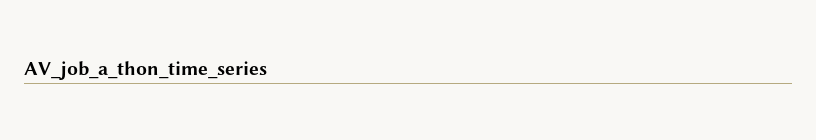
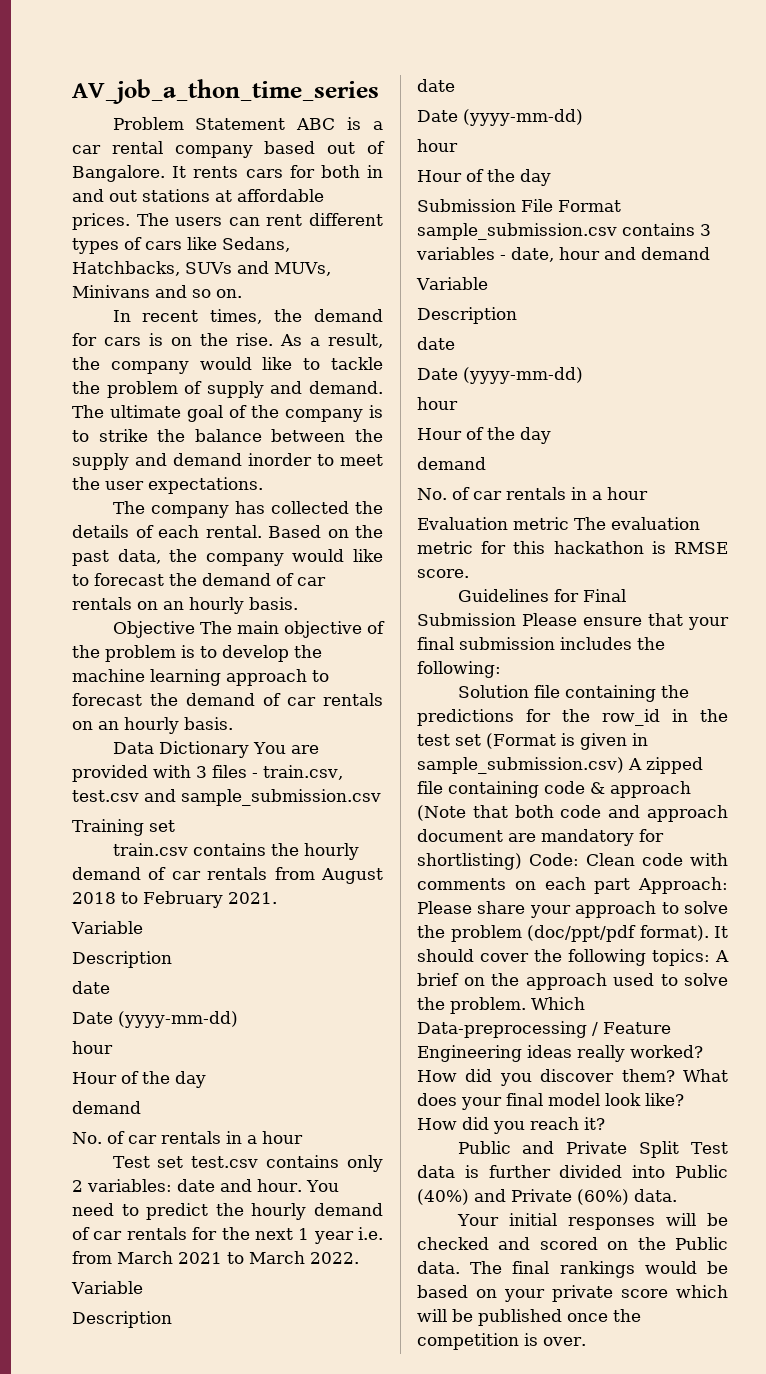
(267, 70) none -> [112,117,383,130] [72,141,386,158] [72,165,383,182] [72,189,324,202] [72,213,383,230] [72,237,290,254] [72,261,331,276] [72,285,242,298] [112,309,383,324] [72,333,383,348] [72,357,383,374] [72,381,383,398] [72,405,383,422] [72,429,383,442] [72,453,383,470] [72,477,263,494] [112,501,383,518] [72,525,383,538] [72,549,383,566] [72,573,326,586] [72,597,298,614] [112,621,385,638] [72,645,322,662] [72,669,329,686] [72,693,383,706] [72,717,233,734] [112,741,319,758] [72,765,343,782] [72,789,381,806] [72,819,175,836] [112,843,359,860] [72,867,383,884] [72,891,277,908] [71,921,143,934] [72,951,172,968] [72,981,110,994] [72,1011,238,1028] [72,1041,113,1054] [72,1071,206,1088] [72,1101,141,1114] [72,1131,303,1144] [112,1155,383,1172] [72,1179,339,1192] [72,1203,383,1220] [72,1227,383,1244] [72,1251,359,1264] [71,1281,143,1294] [72,1311,172,1328] [417,79,455,92] [417,109,583,126] [417,139,458,152] [417,169,551,186] [417,199,621,212] [417,223,711,240] [416,247,710,262] [416,277,488,290] [417,307,517,324] [417,337,455,350] [417,367,583,384] [417,397,458,410] [417,427,551,444] [417,457,486,470] [417,487,648,500] [417,517,700,530] [417,541,728,554] [417,569,469,578] [457,589,626,602] [417,613,729,630] [417,637,665,650] [417,661,501,678] [457,685,689,702] [417,709,728,726] [417,733,648,750] [417,757,703,774] [417,781,691,798] [417,805,728,822] [417,829,664,846] [417,853,728,870] [417,877,728,894] [417,901,728,918] [417,925,728,942] [417,949,729,966] [417,973,728,990] [417,997,585,1014] [417,1021,671,1038] [417,1045,703,1062] [417,1069,728,1086] [417,1093,684,1110] [417,1117,605,1134] [457,1141,729,1158] [417,1165,728,1178] [417,1189,677,1205] [456,1213,728,1230] [417,1237,728,1250] [417,1261,728,1278] [417,1285,728,1302] [417,1309,641,1326] [417,1333,586,1350] // Problem Statement ABC is a car rental company based out of Bangalore. It rents cars for both in and out stations at affordable prices. The users can rent different types of cars like Sedans, Hatchbacks, SUVs and MUVs, Minivans and so on. // In recent times, the demand for cars is on the rise. As a result, the company would like to tackle the problem of supply and demand. The ultimate goal of the company is to strike the balance between the supply and demand inorder to meet the user expectations. // The company has collected the details of each rental. Based on the past data, the company would like to forecast the demand of car rentals on an hourly basis. // Objective The main objective of the problem is to develop the machine learning approach to forecast the demand of car rentals on an hourly basis. // Data Dictionary You are provided with 3 files - train.csv, test.csv and sample_submission.csv // Training set // train.csv contains the hourly demand of car rentals from August 2018 to February 2021. // Variable // Description // date // Date (yyyy-mm-dd) // hour // Hour of the day // demand // No. of car rentals in a hour // Test set test.csv contains only 2 variables: date and hour. You need to predict the hourly demand of car rentals for the next 1 year i.e. from March 2021 to March 2022. // Variable // Description // date // Date (yyyy-mm-dd) // hour // Hour of the day // Submission File Format sample_submission.csv contains 3 variables - date, hour and demand // Variable // Description // date // Date (yyyy-mm-dd) // hour // Hour of the day // demand // No. of car rentals in a hour // Evaluation metric The evaluation metric for this hackathon is RMSE score. // Guidelines for Final Submission Please ensure that your final submission includes the following: // Solution file containing the predictions for the row_id in the test set (Format is given in sample_submission.csv) A zipped file containing code & approach (Note that both code and approach document are mandatory for shortlisting) Code: Clean code with comments on each part Approach: Please share your approach to solve the problem (doc/ppt/pdf format). It should cover the following topics: A brief on the approach used to solve the problem. Which Data-preprocessing / Feature Engineering ideas really worked? How did you discover them? What does your final model look like? How did you reach it? // Public and Private Split Test data is further divided into Public (40%) and Private (60%) data. // Your initial responses will be checked and scored on the Public data. The final rankings would be based on your private score which will be published once the competition is over.

